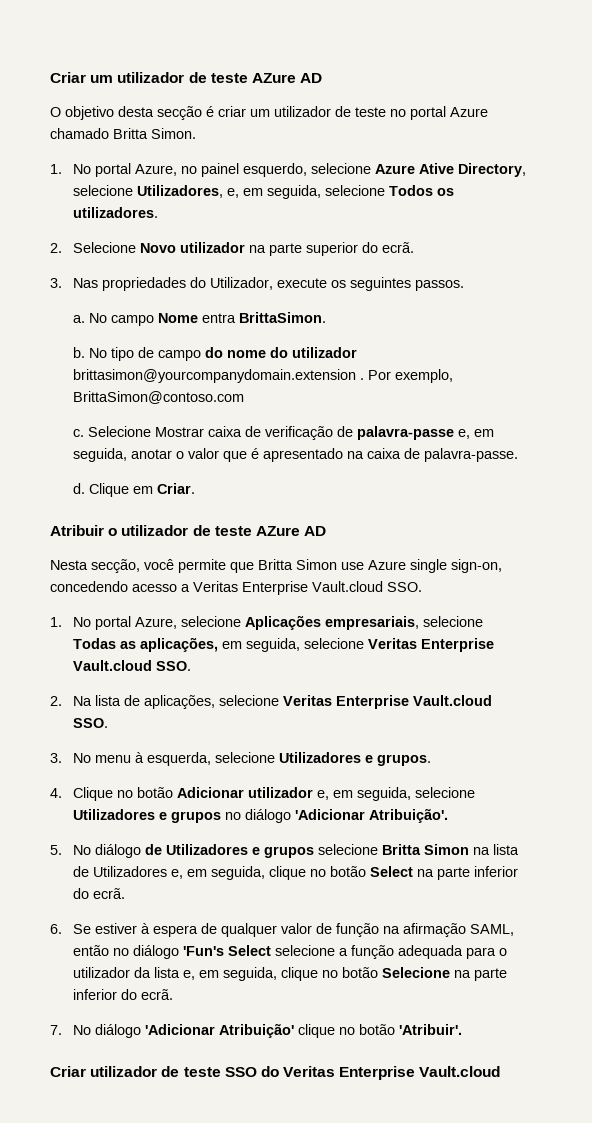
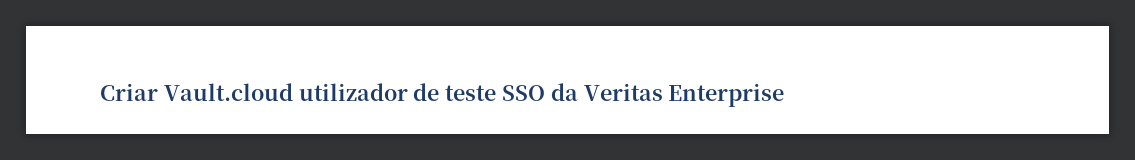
[50,72,323,83] [50,106,488,120] [50,128,196,139] [50,163,527,177] [73,185,455,199] [73,207,159,218] [50,242,415,256] [50,277,465,291] [73,312,327,326] [73,347,358,361] [73,369,454,383] [73,391,245,404] [73,426,495,440] [73,448,519,462] [73,483,196,497] [50,525,327,536] [50,559,502,573] [50,581,422,595] [50,615,484,630] [73,637,495,652] [73,660,192,671] [50,695,493,709] [73,718,109,728] [50,752,432,766] [50,787,476,801] [73,808,449,823] [50,844,520,858] [73,866,519,880] [73,888,126,899] [50,923,515,937] [73,945,508,959] [73,967,508,981] [73,989,174,1000] [50,1023,463,1038] [50,1066,86,1077] Criar um utilizador de teste AZure AD // O objetivo desta secção é criar um utilizador de teste no portal Azure chamado Britta Simon. // 1. No portal Azure, no painel esquerdo, selecione Azure Ative Directory, selecione Utilizadores, e, em seguida, selecione Todos os utilizadores. // 2. Selecione Novo utilizador na parte superior do ecrã. // 3. Nas propriedades do Utilizador, execute os seguintes passos. // a. No campo Nome entra BrittaSimon. // b. No tipo de campo do nome do utilizador brittasimon@yourcompanydomain.extension . Por exemplo, BrittaSimon@contoso.com // c. Selecione Mostrar caixa de verificação de palavra-passe e, em seguida, anotar o valor que é apresentado na caixa de palavra-passe. // d. Clique em Criar. // Atribuir o utilizador de teste AZure AD // Nesta secção, você permite que Britta Simon use Azure single sign-on, concedendo acesso a Veritas Enterprise Vault.cloud SSO. // 1. No portal Azure, selecione Aplicações empresariais, selecione Todas as aplicações, em seguida, selecione Veritas Enterprise Vault.cloud SSO. // 2. Na lista de aplicações, selecione Veritas Enterprise Vault.cloud SSO. // 3. No menu à esquerda, selecione Utilizadores e grupos. // 4. Clique no botão Adicionar utilizador e, em seguida, selecione Utilizadores e grupos no diálogo 'Adicionar Atribuição'. // 5. No diálogo de Utilizadores e grupos selecione Britta Simon na lista de Utilizadores e, em seguida, clique no botão Select na parte inferior do ecrã. // 6. Se estiver à espera de qualquer valor de função na afirmação SAML, então no diálogo 'Fun's Select selecione a função adequada para o utilizador da lista e, em seguida, clique no botão Selecione na parte inferior do ecrã. // 7. No diálogo 'Adicionar Atribuição' clique no botão 'Atribuir'. // Criar -> [100,83,293,101] Criar Vault.cloud
[260,1066,501,1080] do Veritas Enterprise Vault.cloud -> [550,83,785,107] da Veritas Enterprise

